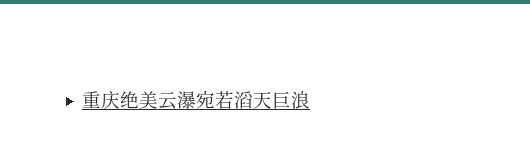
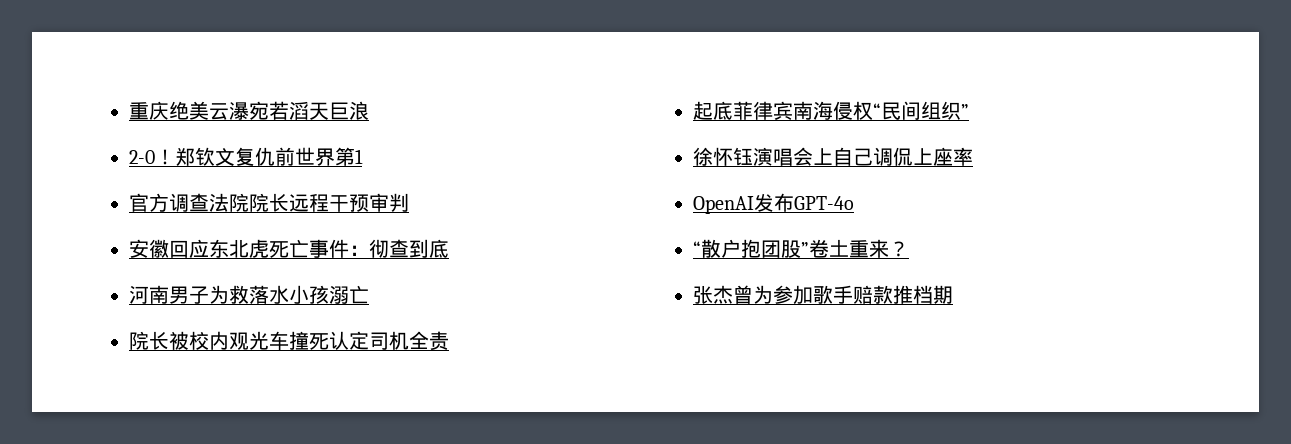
(311, 100) none -> [129,147,363,166] [129,193,409,212] [129,239,449,258] [129,285,369,304] [129,331,449,351] [693,101,969,121] [693,147,973,166] [693,193,854,214] [693,239,909,258] [693,285,953,305] // 2-0！郑钦文复仇前世界第1 // 官方调查法院院长远程干预审判 // 安徽回应东北虎死亡事件：彻查到底 // 河南男子为救落水小孩溺亡 // 院长被校内观光车撞死认定司机全责 // 起底菲律宾南海侵权“民间组织” // 徐怀钰演唱会上自己调侃上座率 // OpenAI发布GPT-4o // “散户抱团股”卷土重来？ // 张杰曾为参加歌手赔款推档期

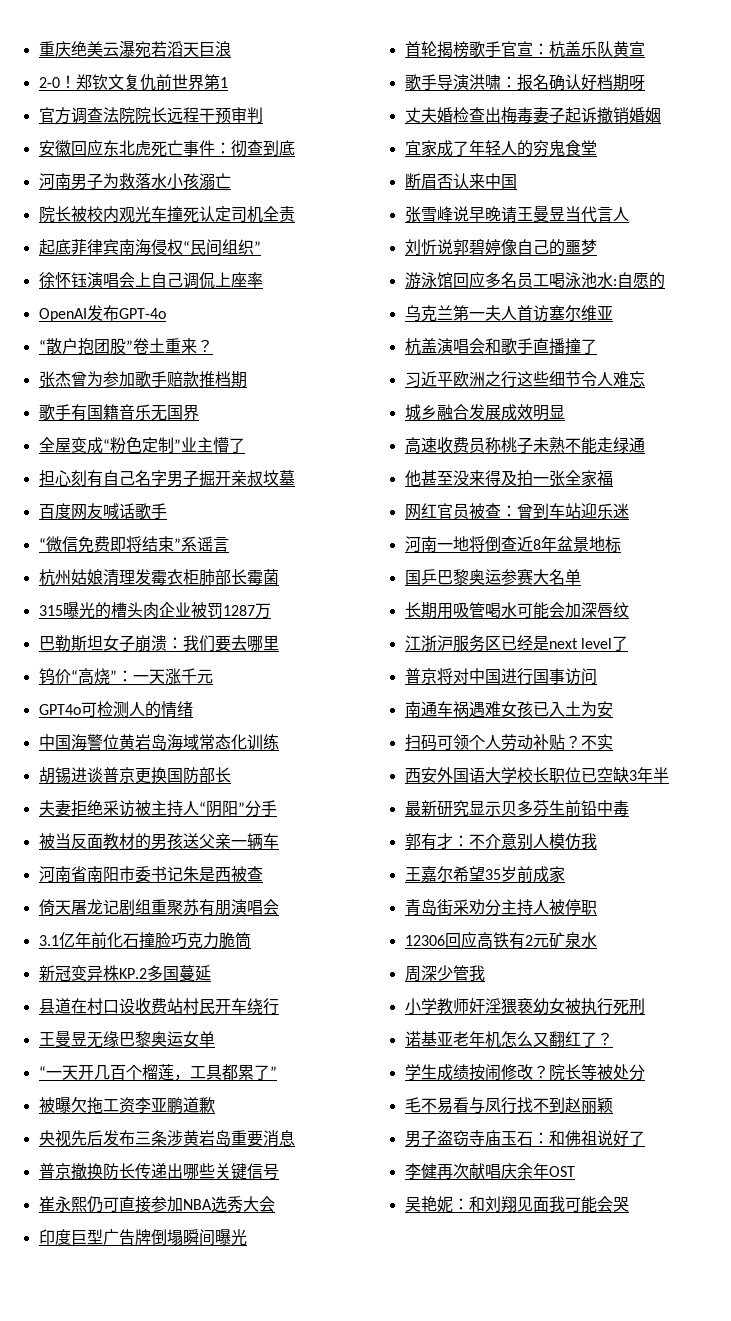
(953, 294) none -> [38,404,199,421] [38,437,245,454] [38,470,295,487] [38,503,167,520] [38,536,229,553] [38,569,279,586] [38,602,271,619] [38,635,279,652] [38,668,213,685] [38,701,193,718] [38,734,279,751] [38,767,231,784] [38,800,277,817] [38,833,279,850] [38,866,263,882] [38,899,279,916] [38,932,251,949] [38,965,211,982] [38,998,279,1015] [38,1031,215,1048] [38,1064,277,1081] [38,1097,215,1114] [38,1130,295,1147] [38,1163,279,1180] [38,1196,275,1213] [38,1229,247,1246] [404,41,645,58] [404,74,645,91] [404,107,661,124] [404,140,597,157] [404,173,517,189] [404,206,629,223] [404,239,597,256] [404,271,665,289] [404,305,613,322] [404,338,597,355] [404,371,645,388] [404,404,565,421] [404,437,645,454] [404,470,613,487] [404,503,629,520] [404,536,621,553] [404,568,581,585] [404,602,629,619] [404,635,628,652] [404,668,597,685] [404,701,613,718] [404,734,613,751] [404,767,669,783] [404,800,629,817] [404,833,597,850] [404,866,565,883] [404,899,597,916] [404,931,597,949] [404,965,485,982] [404,997,645,1015] [404,1031,613,1048] [404,1064,645,1081] [404,1097,613,1114] [404,1130,645,1147] [404,1163,575,1180] [404,1196,629,1213] // 歌手有国籍音乐无国界 // 全屋变成“粉色定制”业主懵了 // 担心刻有自己名字男子掘开亲叔坟墓 // 百度网友喊话歌手 // “微信免费即将结束”系谣言 // 杭州姑娘清理发霉衣柜肺部长霉菌 // 315曝光的槽头肉企业被罚1287万 // 巴勒斯坦女子崩溃：我们要去哪里 // 钨价“高烧”：一天涨千元 // GPT4o可检测人的情绪 // 中国海警位黄岩岛海域常态化训练 // 胡锡进谈普京更换国防部长 // 夫妻拒绝采访被主持人“阴阳”分手 // 被当反面教材的男孩送父亲一辆车 // 河南省南阳市委书记朱是西被查 // 倚天屠龙记剧组重聚苏有朋演唱会 // 3.1亿年前化石撞脸巧克力脆筒 // 新冠变异株KP.2多国蔓延 // 县道在村口设收费站村民开车绕行 // 王曼昱无缘巴黎奥运女单 // “一天开几百个榴莲，工具都累了” // 被曝欠拖工资李亚鹏道歉 // 央视先后发布三条涉黄岩岛重要消息 // 普京撤换防长传递出哪些关键信号 // 崔永熙仍可直接参加NBA选秀大会 // 印度巨型广告牌倒塌瞬间曝光 // 首轮揭榜歌手官宣：杭盖乐队黄宣 // 歌手导演洪啸：报名确认好档期呀 // 丈夫婚检查出梅毒妻子起诉撤销婚姻 // 宜家成了年轻人的穷鬼食堂 // 断眉否认来中国 // 张雪峰说早晚请王曼昱当代言人 // 刘忻说郭碧婷像自己的噩梦 // 游泳馆回应多名员工喝泳池水:自愿的 // 乌克兰第一夫人首访塞尔维亚 // 杭盖演唱会和歌手直播撞了 // 习近平欧洲之行这些细节令人难忘 // 城乡融合发展成效明显 // 高速收费员称桃子未熟不能走绿通 // 他甚至没来得及拍一张全家福 // 网红官员被查：曾到车站迎乐迷 // 河南一地将倒查近8年盆景地标 // 国乒巴黎奥运参赛大名单 // 长期用吸管喝水可能会加深唇纹 // 江浙沪服务区已经是next level了 // 普京将对中国进行国事访问 // 南通车祸遇难女孩已入土为安 // 扫码可领个人劳动补贴？不实 // 西安外国语大学校长职位已空缺3年半 // 最新研究显示贝多芬生前铅中毒 // 郭有才：不介意别人模仿我 // 王嘉尔希望35岁前成家 // 青岛街采劝分主持人被停职 // 12306回应高铁有2元矿泉水 // 周深少管我 // 小学教师奸淫猥亵幼女被执行死刑 // 诺基亚老年机怎么又翻红了？ // 学生成绩按闹修改？院长等被处分 // 毛不易看与凤行找不到赵丽颖 // 男子盗窃寺庙玉石：和佛祖说好了 // 李健再次献唱庆余年OST // 吴艳妮：和刘翔见面我可能会哭

